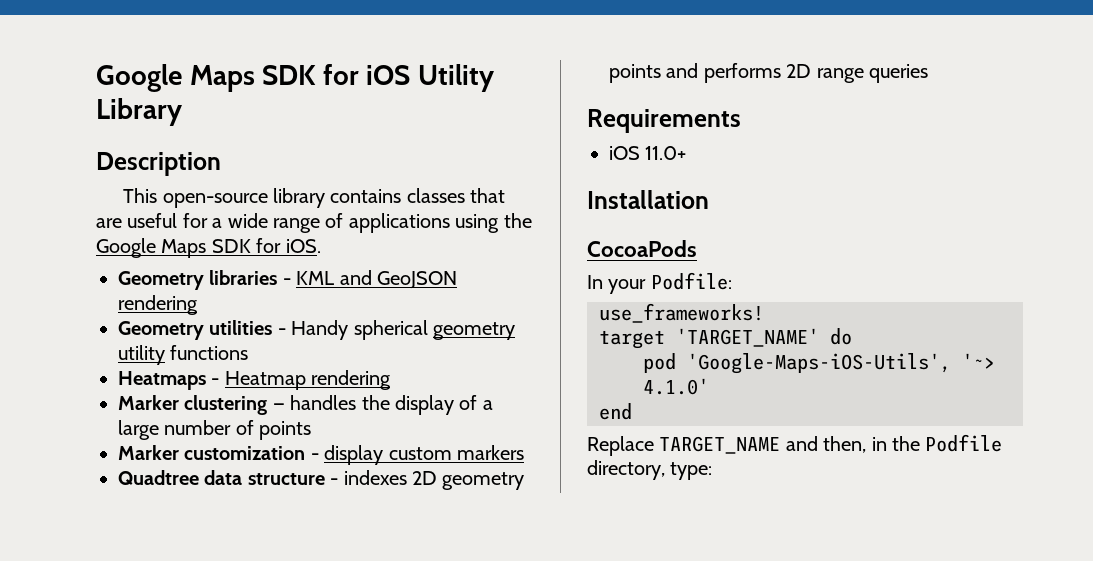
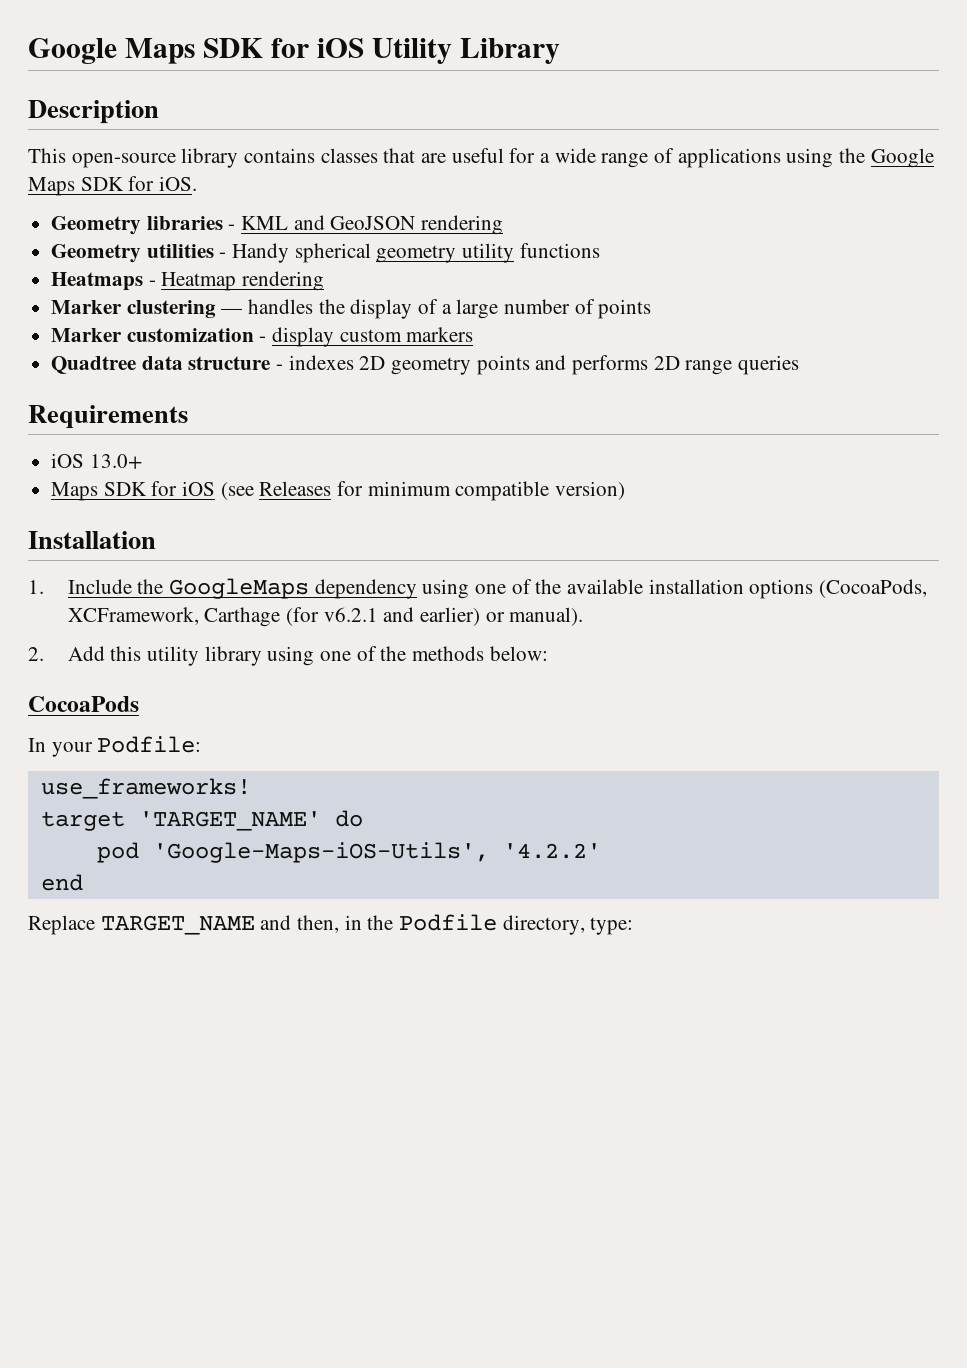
[645,146,687,160] [587,190,709,209] 11.0+ // Installation -> [89,454,142,469] [51,481,626,501] [28,531,156,549] [28,578,928,599] [67,607,584,627] [28,646,548,666] 13.0+ // Maps SDK for iOS (see Releases for minimum compatible version) // Installation // 1. Include the GoogleMaps dependency using one of the available installation options (CocoaPods, XCFramework, Carthage (for v6.2.1 and earlier) or manual). // 2. Add this utility library using one of the methods below:
[962,353,995,369] [643,378,709,395] '~> 4.1.0' -> [502,843,601,859] '4.2.2'

